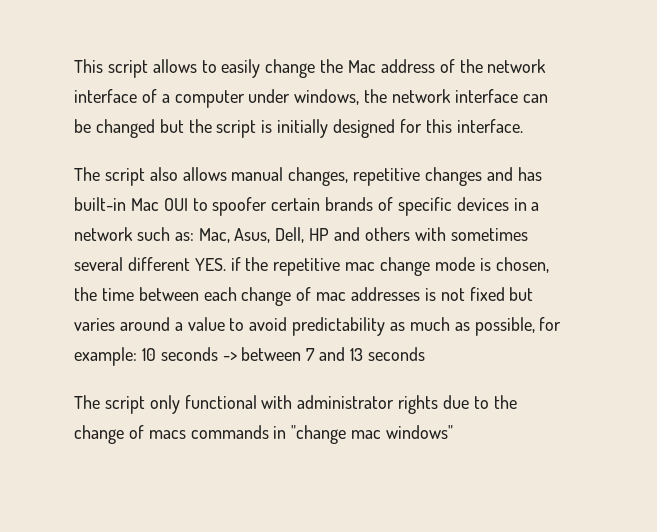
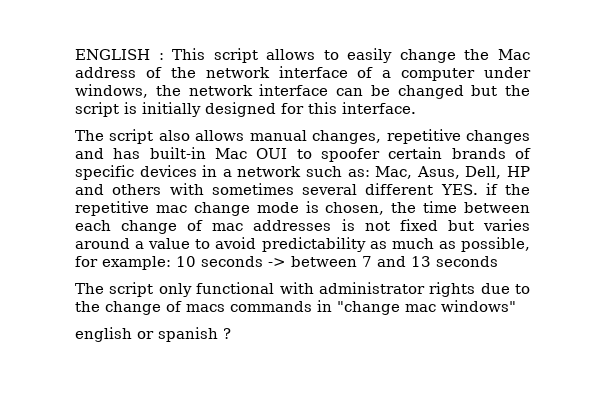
(74, 66) none -> [75,49,164,60] ENGLISH :
(454, 432) none -> [75,327,231,342] // english or spanish ?

